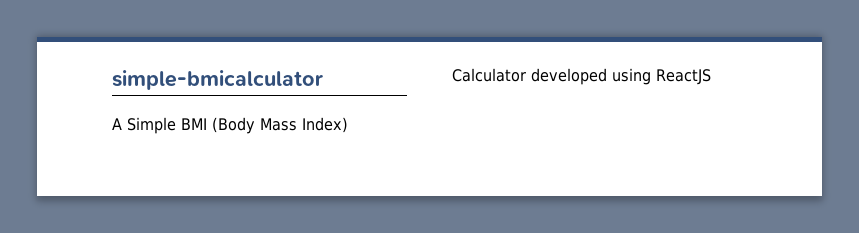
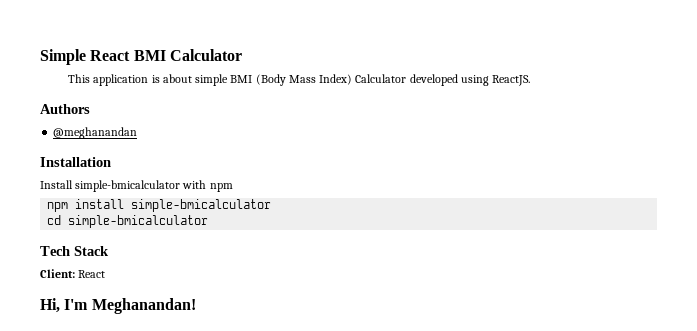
[112,70,323,90] [112,117,176,134] simple-bmicalculator // A Simple -> [40,49,242,65] [68,74,229,86] Simple React BMI Calculator // This application is about simple
[656,69,711,85] ReactJS -> [492,75,531,86] [40,104,90,114] [53,127,138,139] [40,157,111,167] [40,180,233,192] [47,199,272,212] [47,215,209,228] [40,246,109,256] [40,269,106,278] [40,298,196,314] ReactJS. // Authors // @meghanandan // Installation // Install simple-bmicalculator with npm // npm install simple-bmicalculator // cd simple-bmicalculator // Tech Stack // Client: React // Hi, I'm Meghanandan!

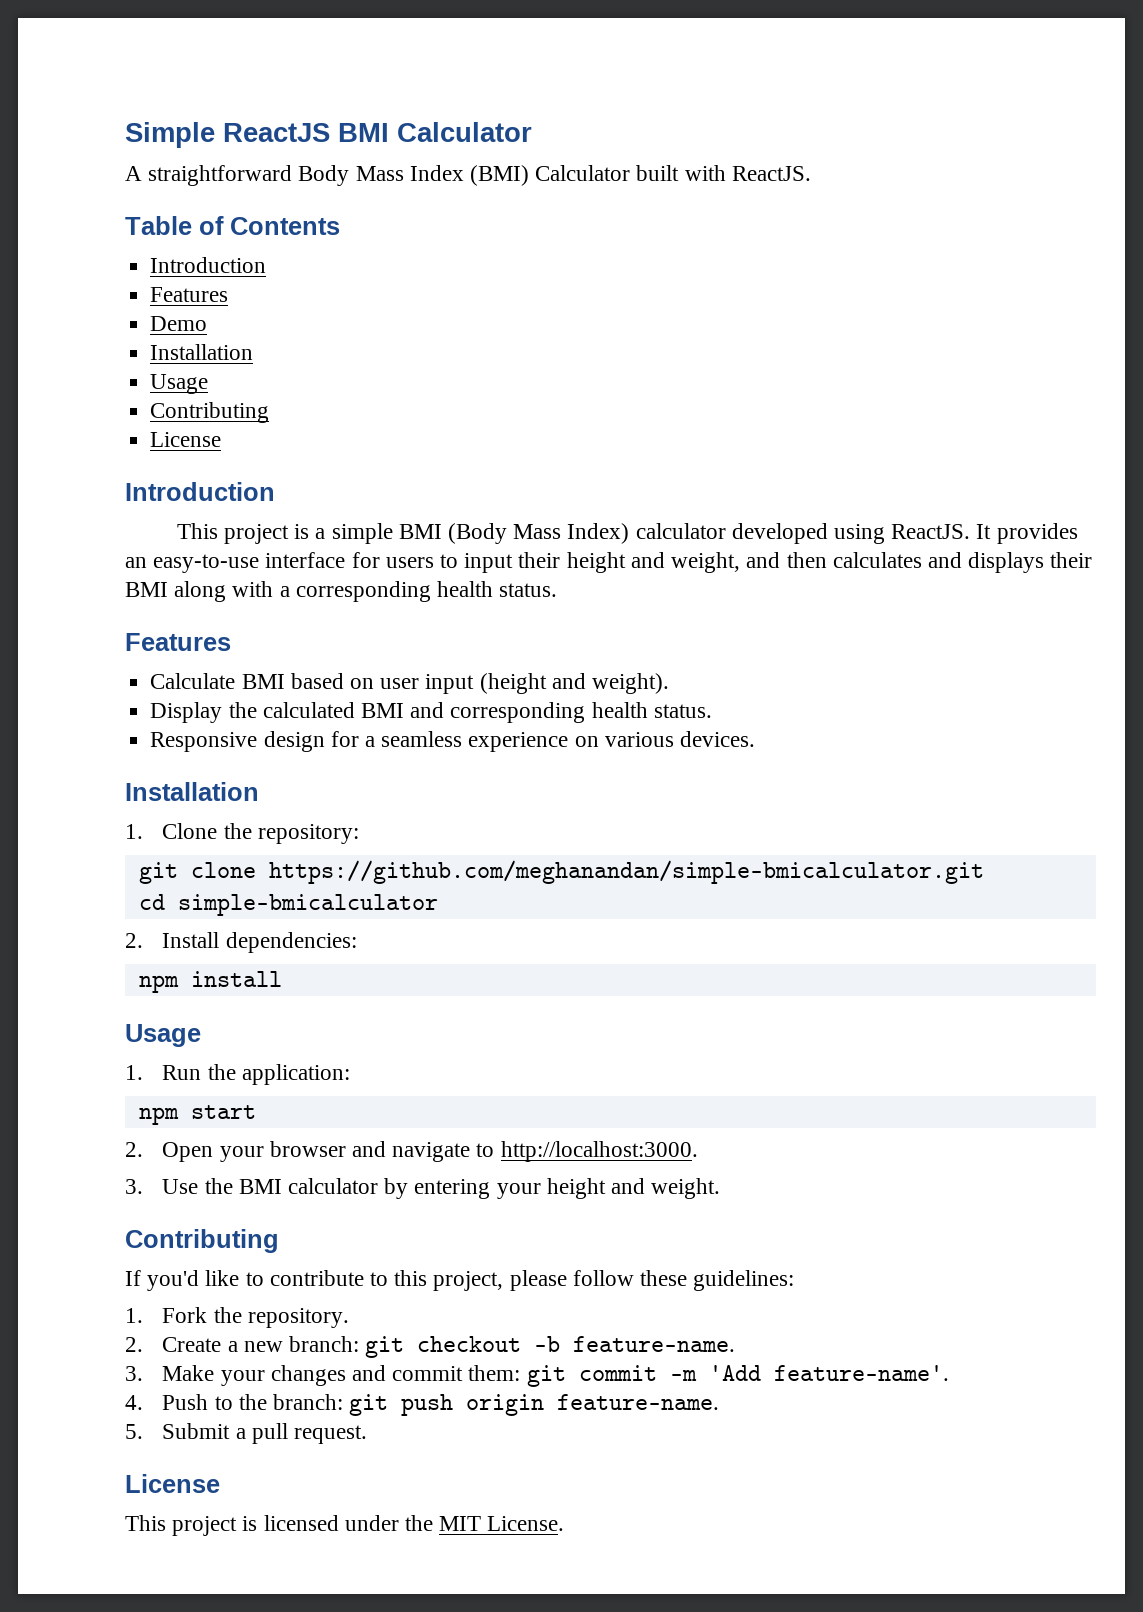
[90,50,131,61] React -> [223,123,330,142] ReactJS
[68,74,192,86] This application is about -> [125,165,811,186] [125,216,340,235] [150,257,267,273] [150,287,229,302] [150,316,208,331] [150,344,254,360] [150,374,209,394] [150,402,270,423] [150,432,222,447] [125,482,275,501] [176,523,326,544] A straightforward Body Mass Index (BMI) Calculator built with ReactJS. // Table of Contents // Introduction // Features // Demo // Installation // Usage // Contributing // License // Introduction // This project is a
[355,74,407,83] Calculator -> [635,523,726,539] calculator
[40,104,90,114] [53,127,138,139] [40,157,111,167] [40,180,233,192] [47,199,272,212] [47,215,209,228] [40,246,109,256] [40,269,106,278] [40,298,196,314] // Authors // @meghanandan // Installation // Install simple-bmicalculator with npm // npm install simple-bmicalculator // cd simple-bmicalculator // Tech Stack // Client: React // Hi, I'm Meghanandan! -> [976,523,1078,544] [125,552,1093,573] [125,581,558,602] [125,633,231,651] [150,673,669,694] [150,702,712,723] [150,731,755,752] [125,782,259,801] [125,823,359,844] [138,860,984,884] [138,894,438,916] [125,932,357,953] [138,971,282,993] [125,1024,201,1047] [125,1064,350,1085] [138,1105,256,1125] [125,1141,698,1162] [125,1178,721,1199] [125,1229,279,1253] [125,1270,795,1291] [125,1307,349,1328] [125,1336,736,1358] [125,1365,949,1387] [125,1394,720,1416] [125,1423,368,1444] [125,1474,220,1493] [125,1515,565,1536] It provides an easy-to-use interface for users to input their height and weight, and then calculates and displays their BMI along with a corresponding health status. // Features // Calculate BMI based on user input (height and weight). // Display the calculated BMI and corresponding health status. // Responsive design for a seamless experience on various devices. // Installation // 1. Clone the repository: // git clone https://github.com/meghanandan/simple-bmicalculator.git // cd simple-bmicalculator // 2. Install dependencies: // npm install // Usage // 1. Run the application: // npm start // 2. Open your browser and navigate to http://localhost:3000. // 3. Use the BMI calculator by entering your height and weight. // Contributing // If you'd like to contribute to this project, please follow these guidelines: // 1. Fork the repository. // 2. Create a new branch: git checkout -b feature-name. // 3. Make your changes and commit them: git commit -m 'Add feature-name'. // 4. Push to the branch: git push origin feature-name. // 5. Submit a pull request. // License // This project is licensed under the MIT License.

